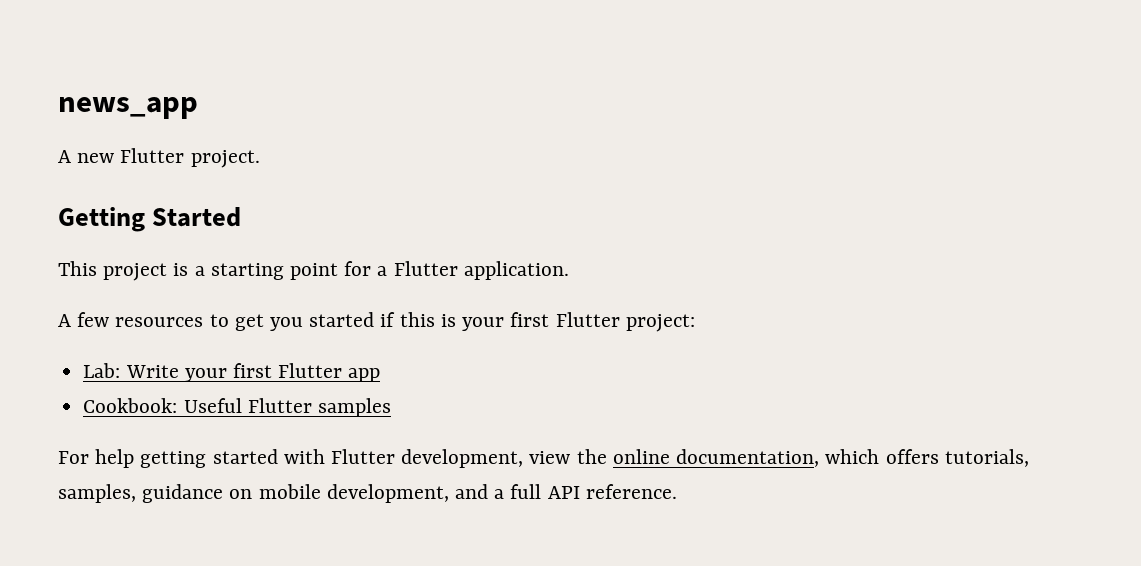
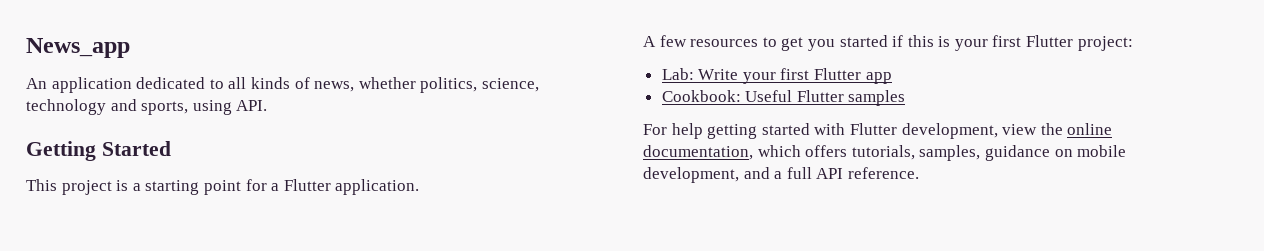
[58,97,198,119] [58,148,260,168] news_app // A new Flutter project. -> [26,38,130,58] [26,77,539,93] [26,99,268,115] News_app // An application dedicated to all kinds of news, whether politics, science, technology and sports, using API.

